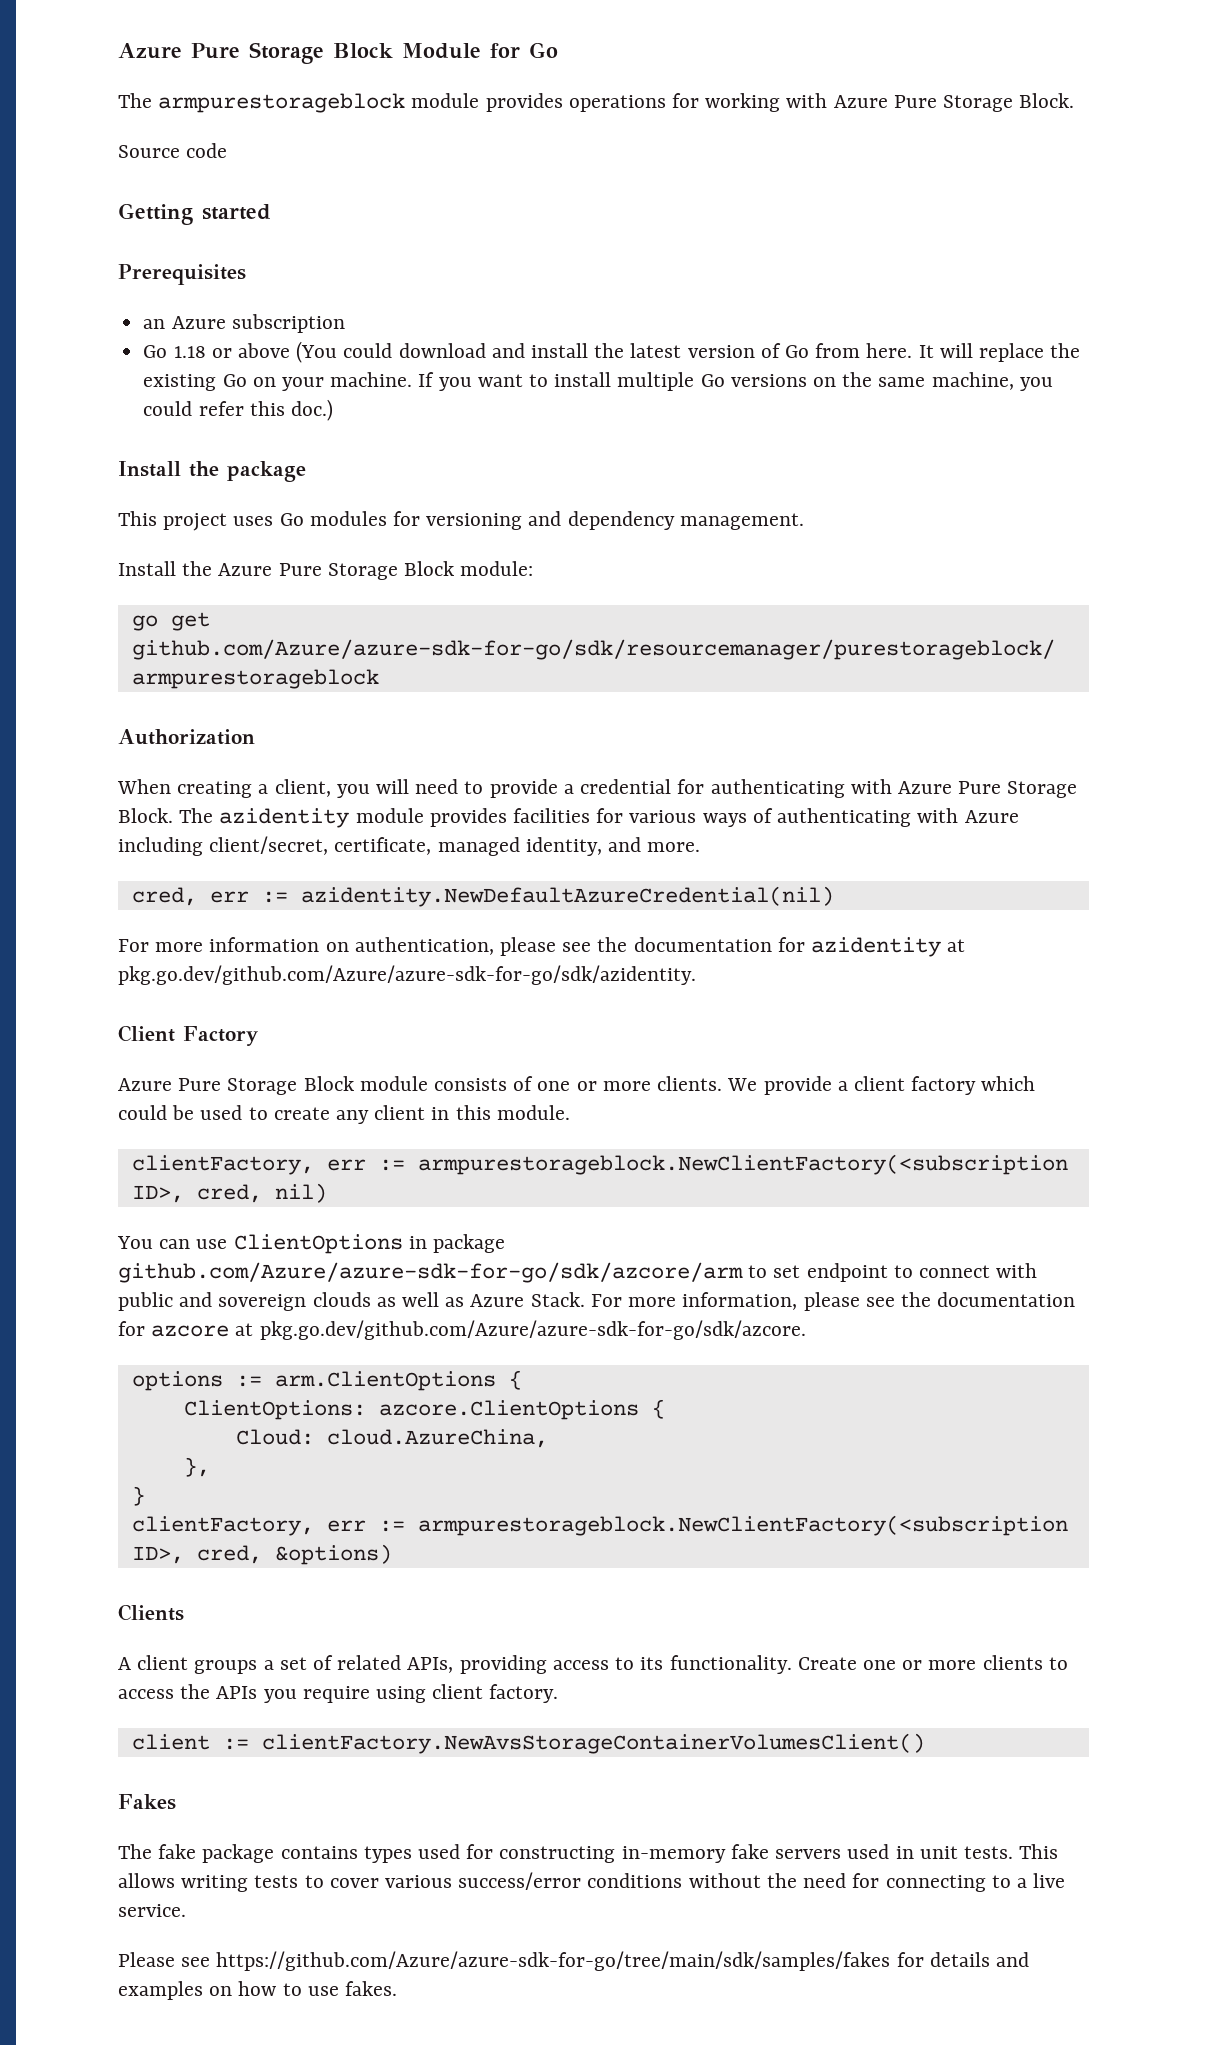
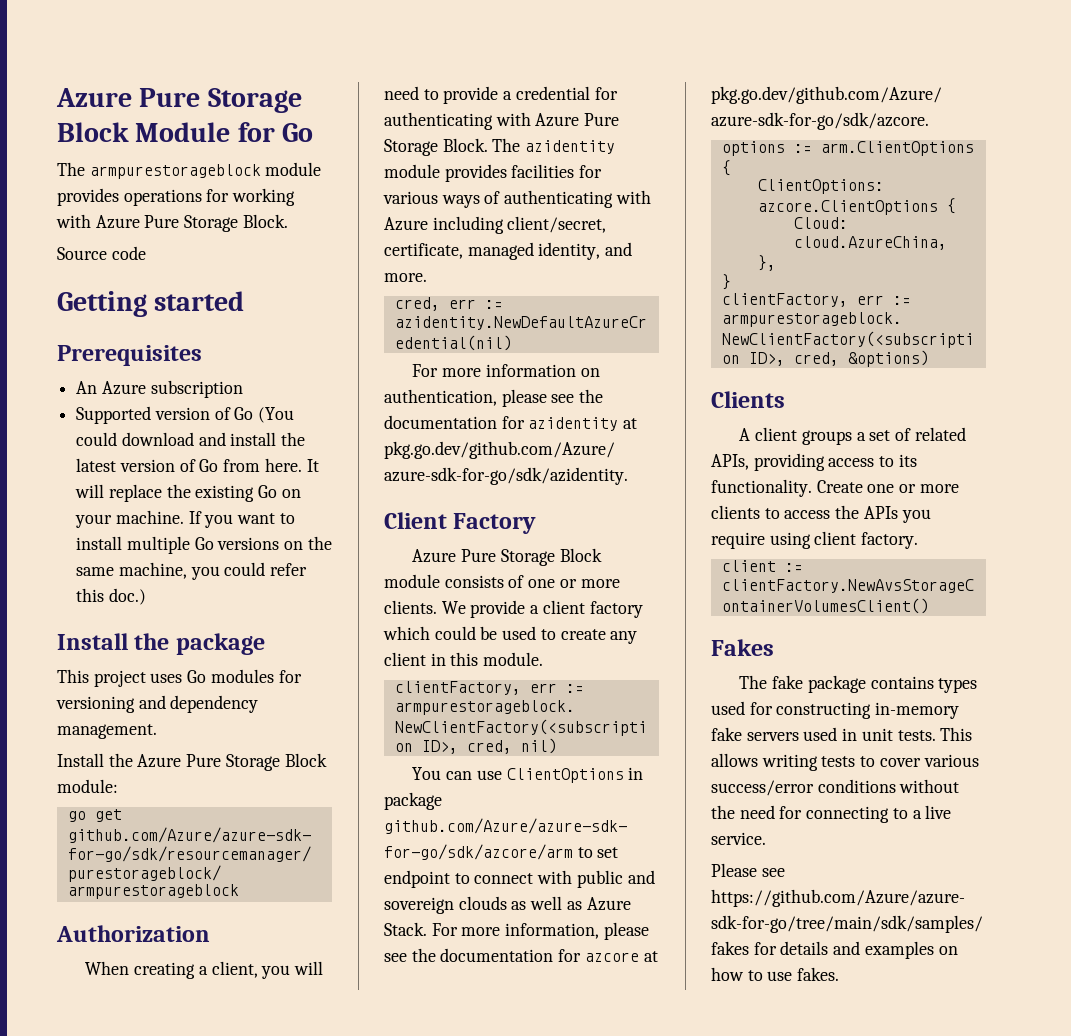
[143,319,166,329] an -> [76,381,98,394] An
[143,343,290,358] Go 1.18 or above -> [76,406,254,424] Supported version of Go

